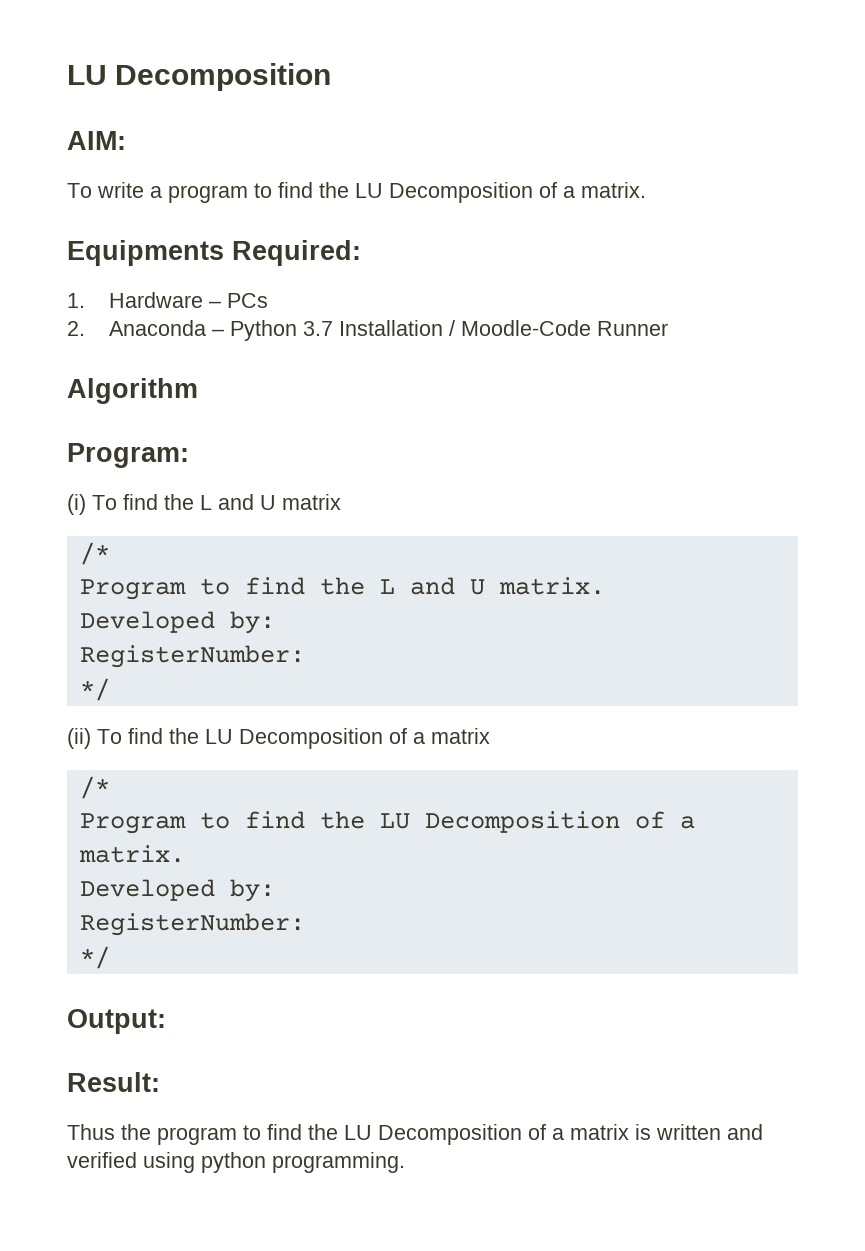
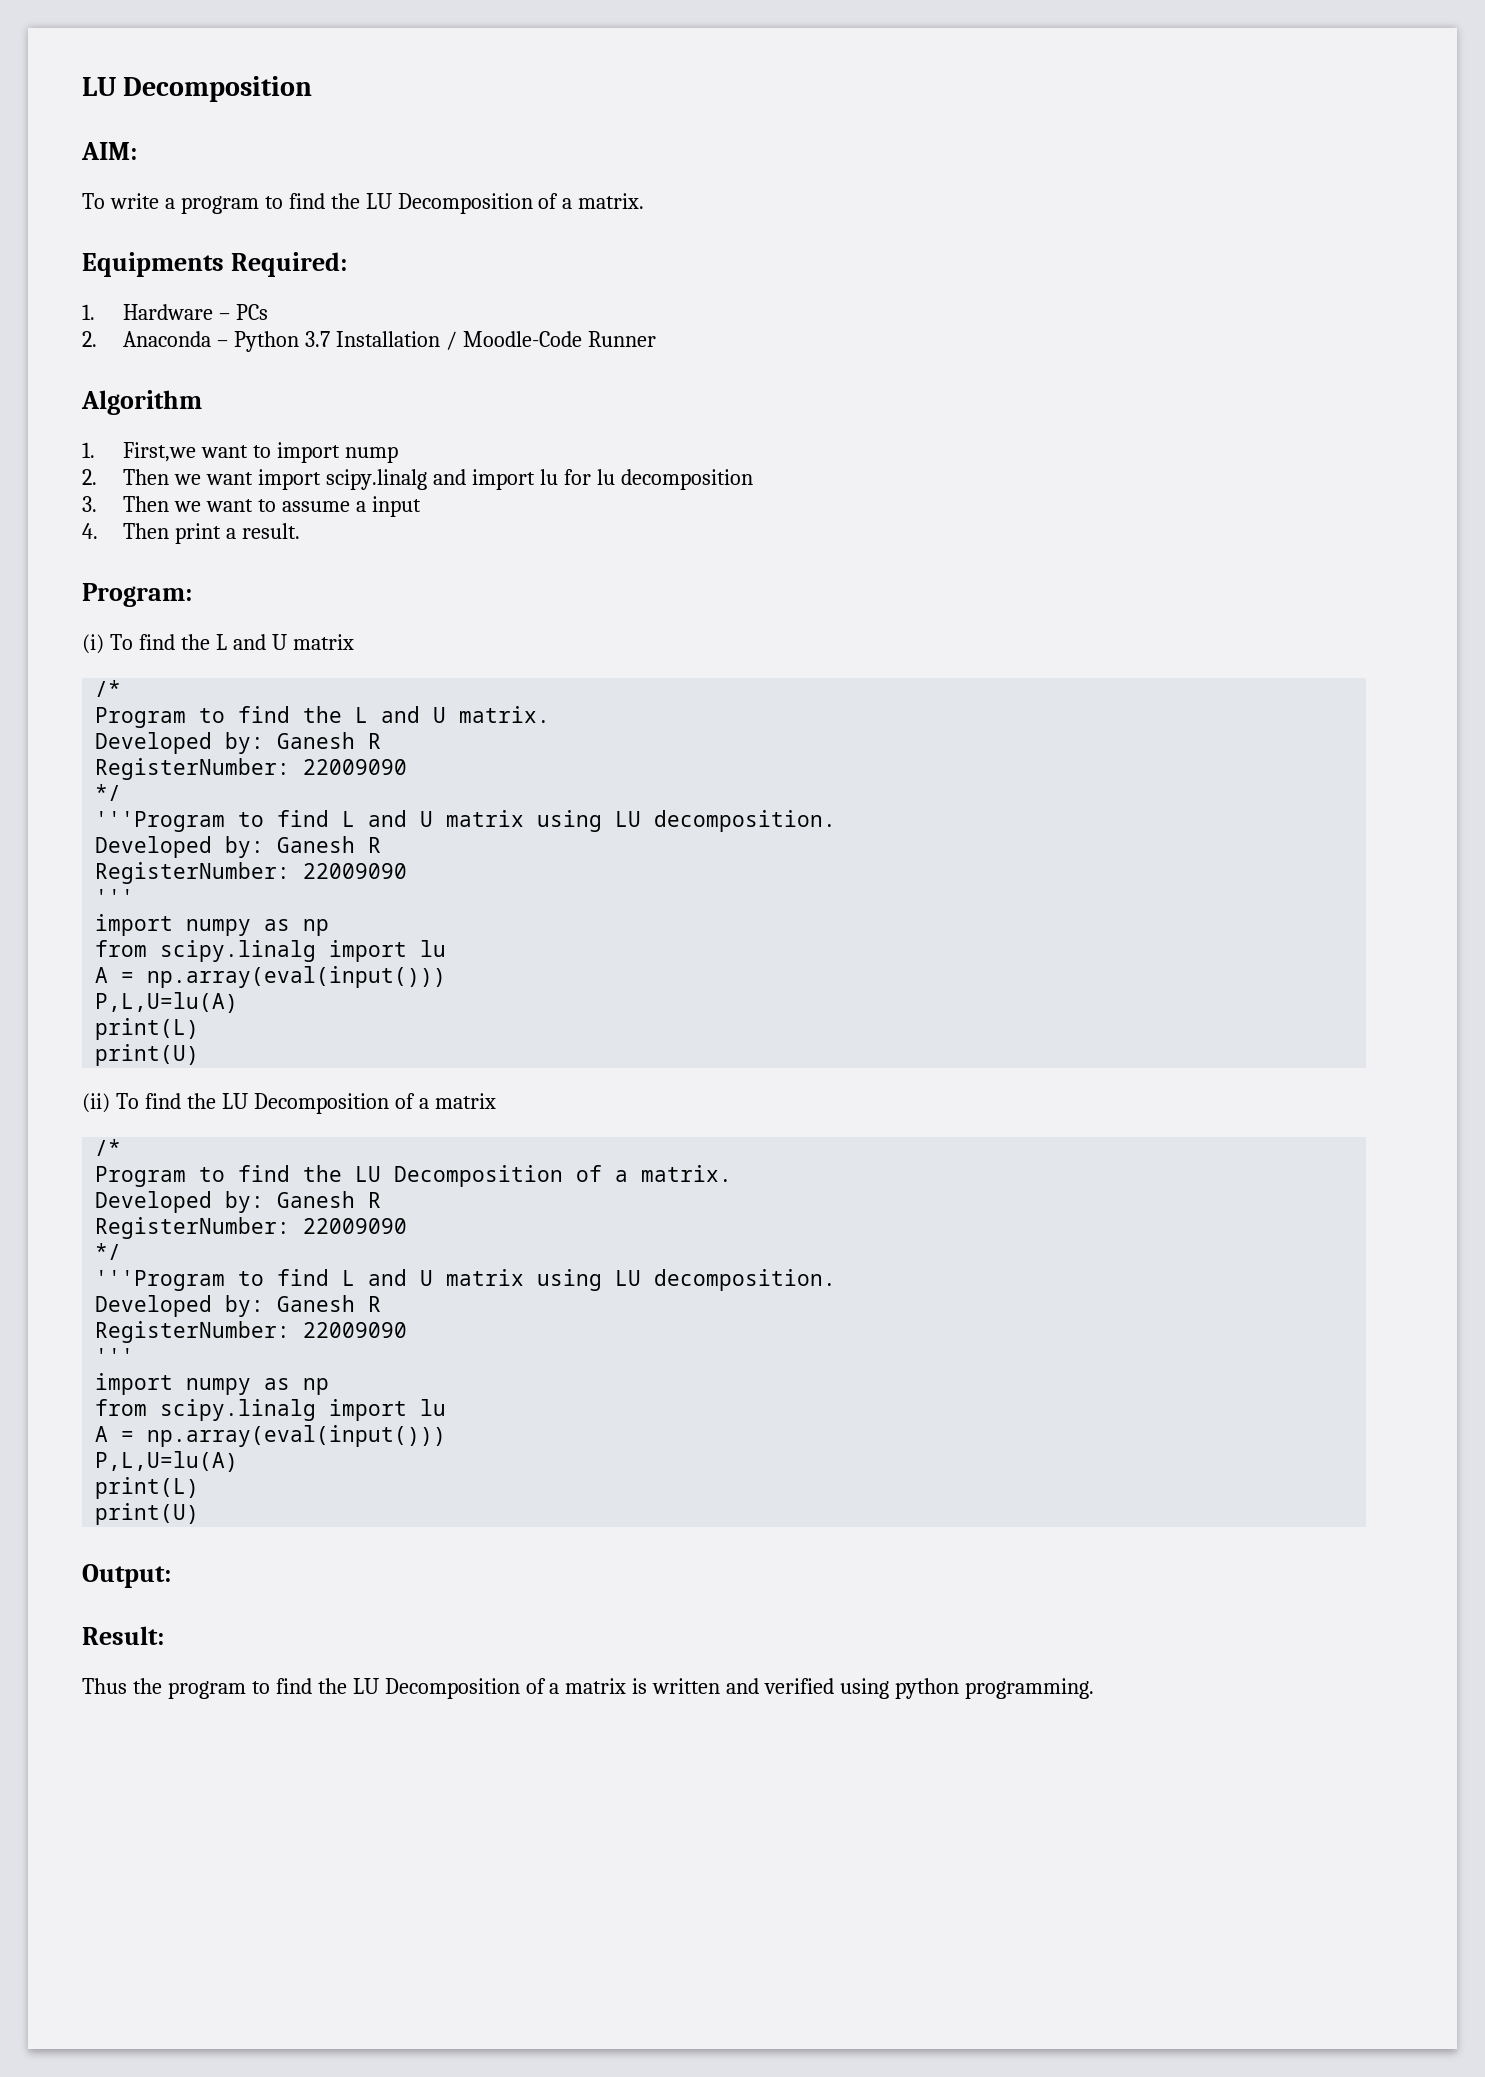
(198, 391) none -> [82,442,398,463] [82,469,753,490] [82,496,421,517] [82,523,301,544] // 1. First,we want to import nump // 2. Then we want import scipy.linalg and import lu for lu decomposition // 3. Then we want to assume a input // 4. Then print a result.
[79,645,305,668] [79,678,110,701] // RegisterNumber: // */ -> [277,732,382,749] [95,758,408,780] [95,784,122,801] [95,810,837,832] [95,836,382,858] [95,862,408,884] [95,889,135,905] [95,914,330,936] [95,940,447,962] [95,966,447,988] [95,992,239,1013] [95,1018,200,1040] [95,1044,200,1066] Ganesh R // RegisterNumber: 22009090 // */ // '''Program to find L and U matrix using LU decomposition. // Developed by: Ganesh R // RegisterNumber: 22009090 // ''' // import numpy as np // from scipy.linalg import lu // A = np.array(eval(input())) // P,L,U=lu(A) // print(L) // print(U)
[79,913,305,936] [79,946,110,969] // RegisterNumber: // */ -> [277,1191,382,1208] [95,1217,408,1239] [95,1243,122,1260] [95,1269,837,1291] [95,1295,382,1317] [95,1321,408,1343] [95,1348,135,1364] [95,1373,330,1395] [95,1399,447,1421] [95,1425,447,1447] [95,1451,239,1472] [95,1477,200,1499] [95,1503,200,1525] Ganesh R // RegisterNumber: 22009090 // */ // '''Program to find L and U matrix using LU decomposition. // Developed by: Ganesh R // RegisterNumber: 22009090 // ''' // import numpy as np // from scipy.linalg import lu // A = np.array(eval(input())) // P,L,U=lu(A) // print(L) // print(U)

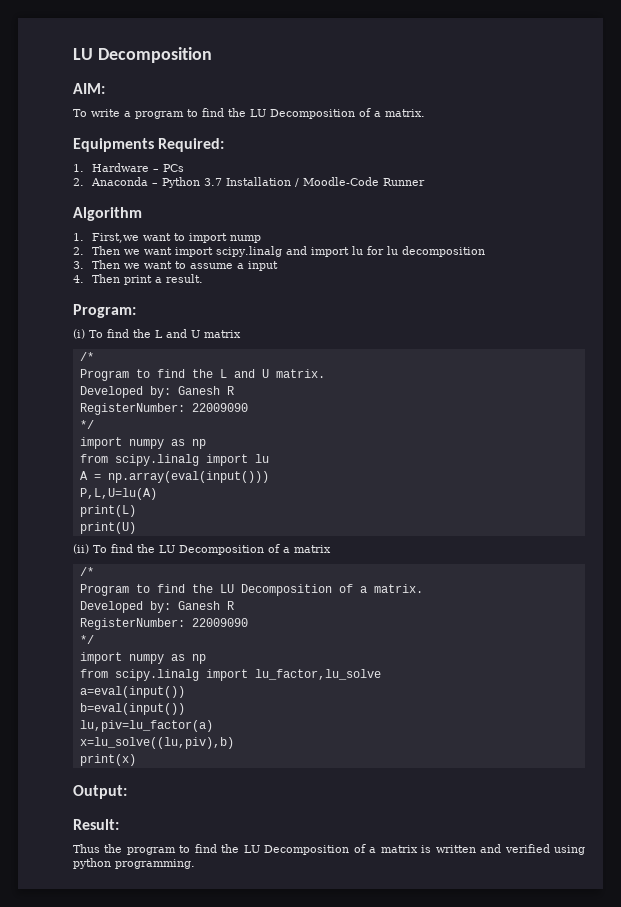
[95,810,837,832] [95,836,382,858] [95,862,408,884] [95,889,135,905] // '''Program to find L and U matrix using LU decomposition. // Developed by: Ganesh R // RegisterNumber: 22009090 // ''' -> (94, 424) none
[95,1269,837,1291] [95,1295,382,1317] [95,1321,408,1343] [95,1348,135,1364] [95,1373,330,1395] [95,1399,447,1421] [95,1425,447,1447] [95,1451,239,1472] [95,1477,200,1499] [95,1503,200,1525] // '''Program to find L and U matrix using LU decomposition. // Developed by: Ganesh R // RegisterNumber: 22009090 // ''' // import numpy as np // from scipy.linalg import lu // A = np.array(eval(input())) // P,L,U=lu(A) // print(L) // print(U) -> [79,652,206,664] [79,669,381,681] [79,686,185,698] [79,703,185,715] [79,720,213,732] [79,737,234,749] [79,754,136,766] // import numpy as np // from scipy.linalg import lu_factor,lu_solve // a=eval(input()) // b=eval(input()) // lu,piv=lu_factor(a) // x=lu_solve((lu,piv),b) // print(x)

